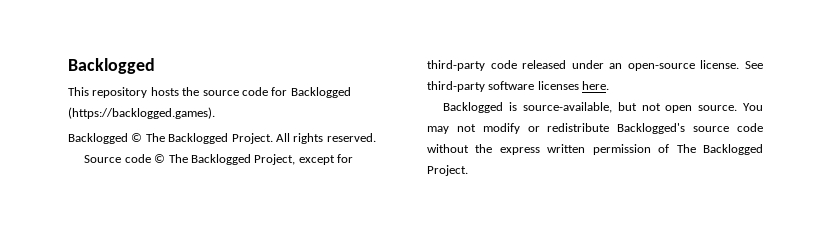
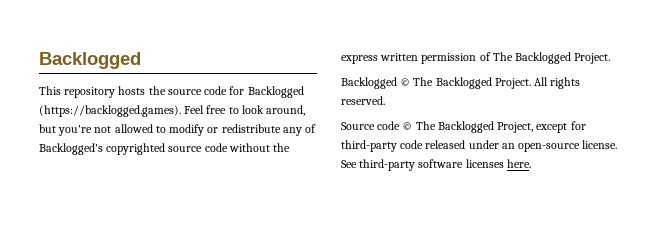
(215, 113) none -> [184,105,306,116] [39,124,317,136] [39,143,291,155] [341,52,611,64] Feel free to look around, but you're not allowed to modify or redistribute any of Backlogged's copyrighted source code without the express written permission of The Backlogged Project.
[443,102,763,113] [427,123,763,134] [427,144,763,155] [427,165,468,176] // Backlogged is source-available, but not open source. You may not modify or redistribute Backlogged's source code without the express written permission of The Backlogged Project. -> (531, 163) none

